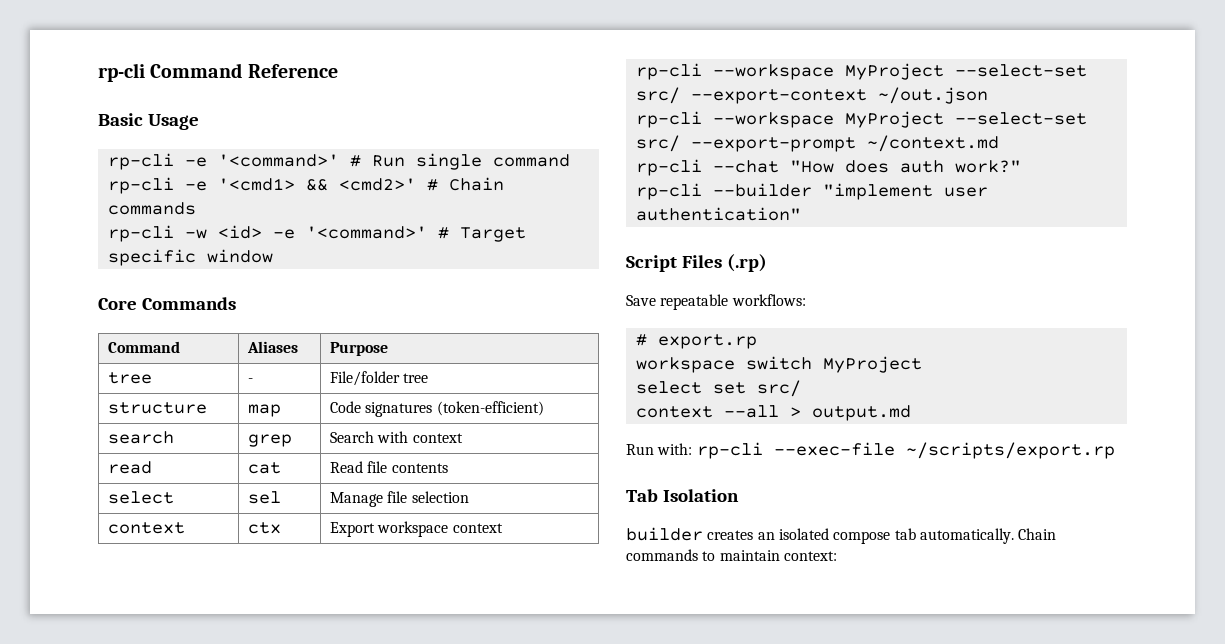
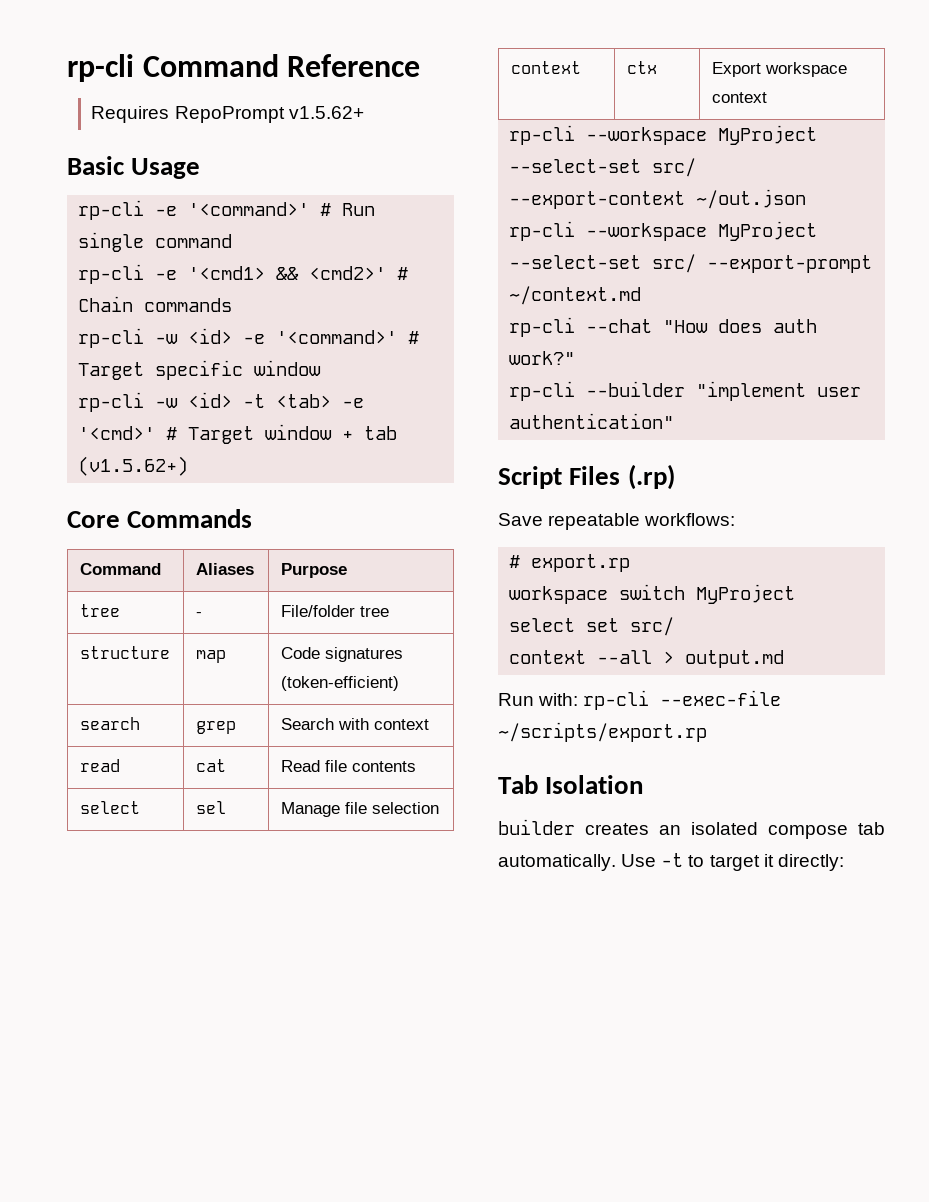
(338, 71) none -> [91,106,364,123] // Requires RepoPrompt v1.5.62+
(273, 256) none -> [78,392,365,412] [78,424,398,444] [78,456,189,476] // rp-cli -w <id> -t <tab> -e '<cmd>' # Target window + tab (v1.5.62+)
[1018,528,1057,540] [626,549,837,561] Chain commands to maintain context: -> [621,853,844,871] Use -t to target it directly:

